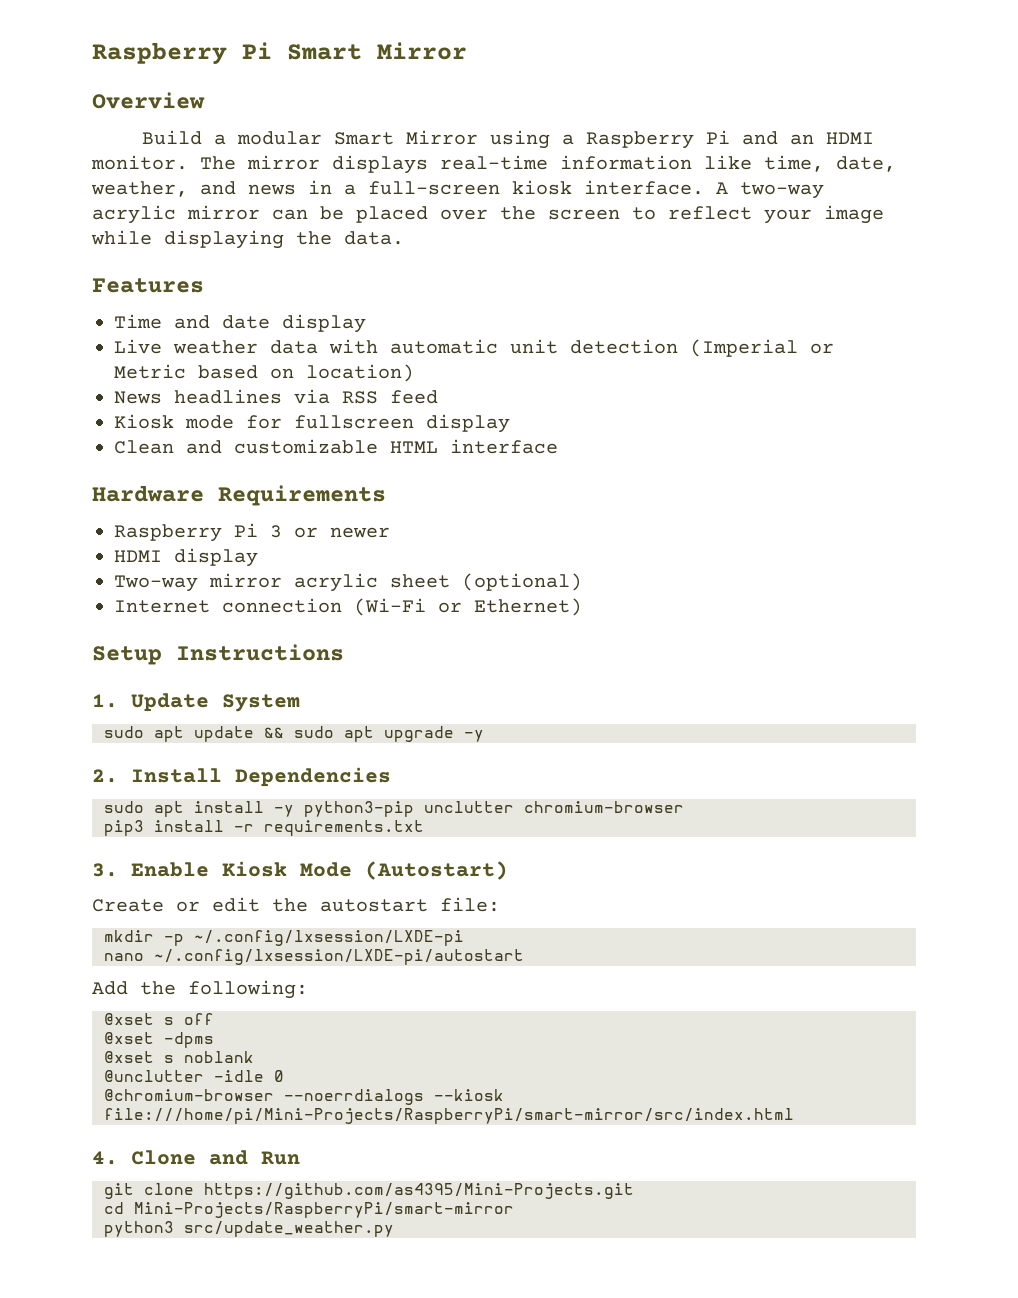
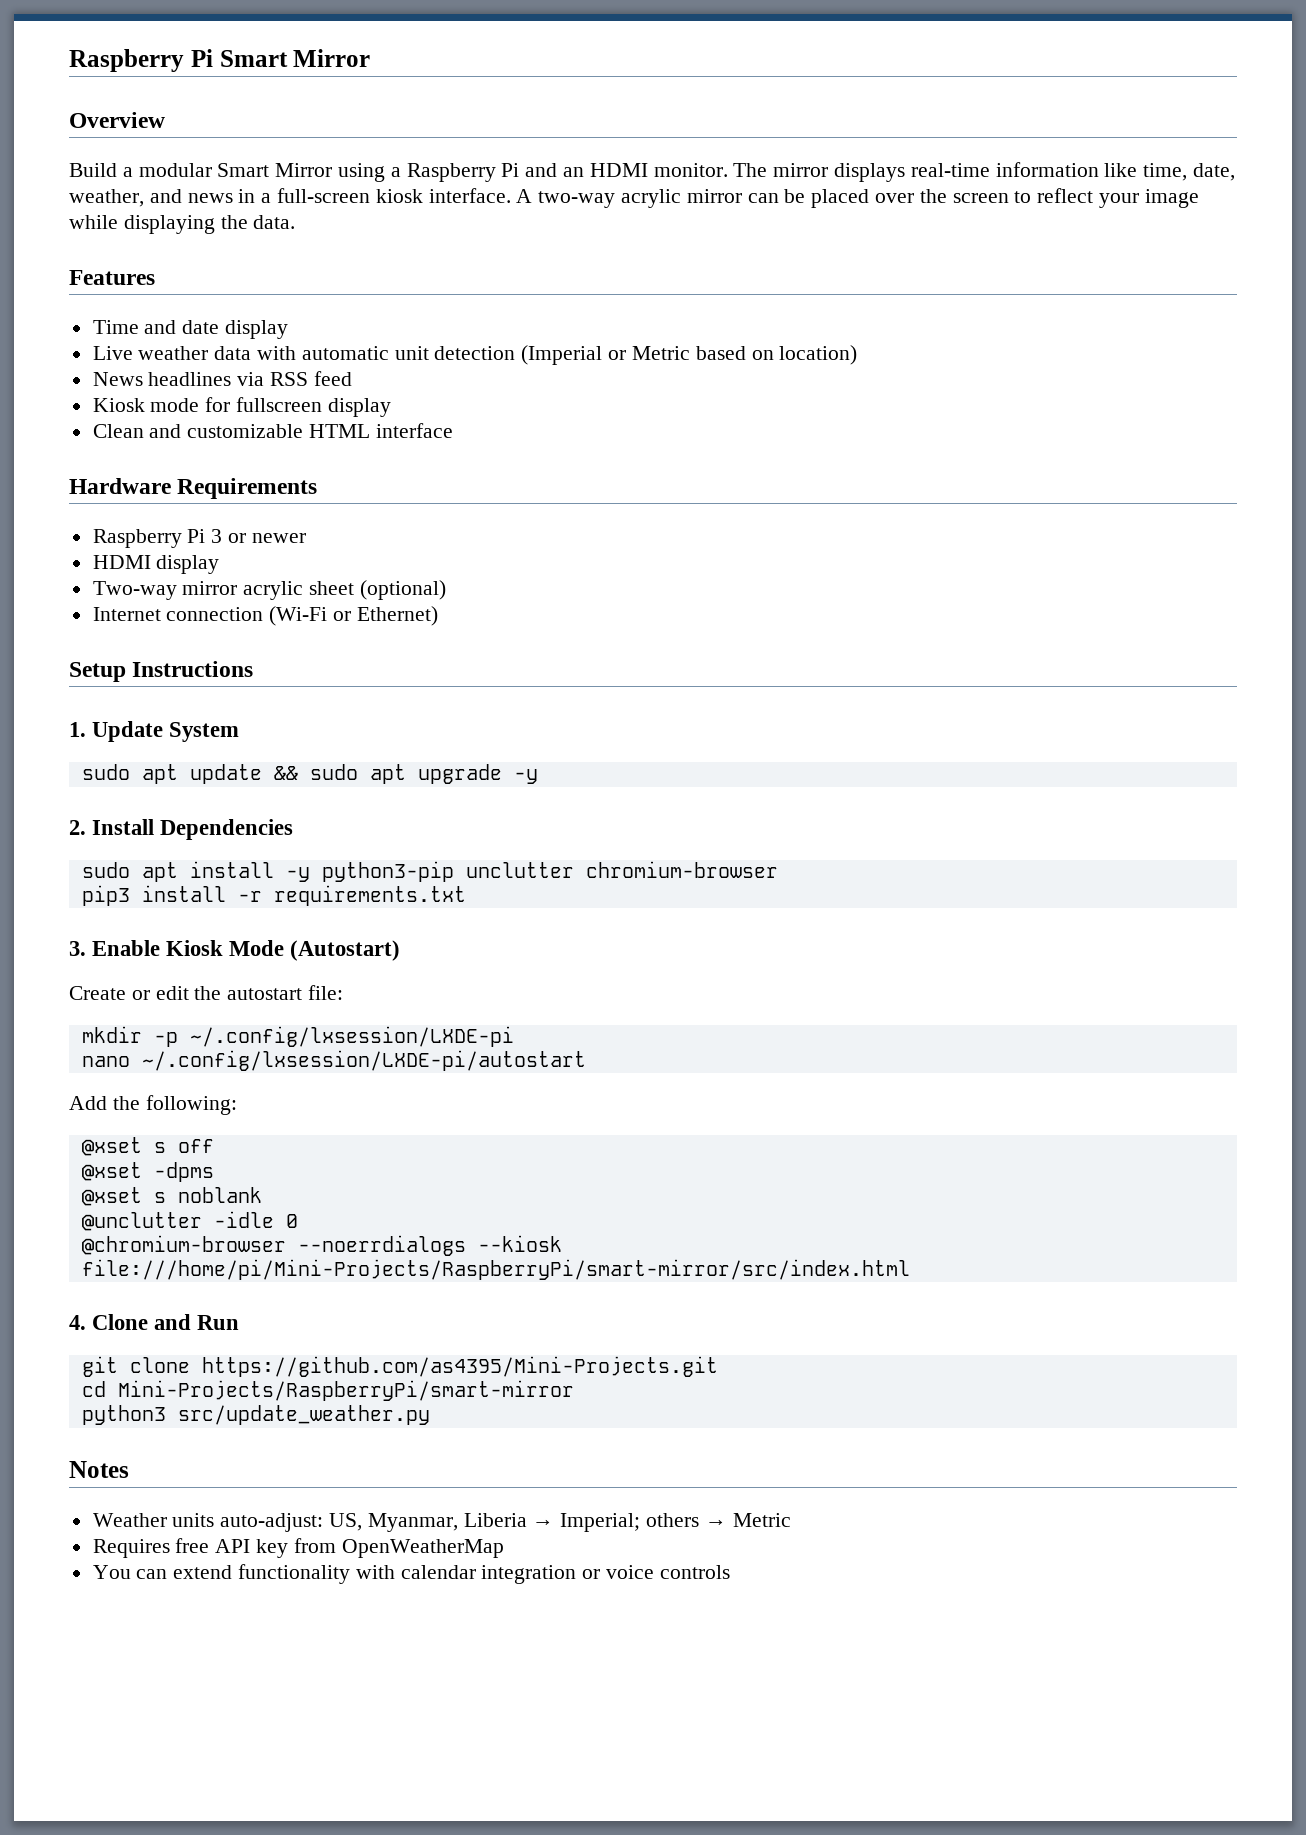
(394, 1229) none -> [69,1461,129,1478] [92,1513,791,1532] [92,1538,504,1558] [92,1564,730,1584] // Notes // Weather units auto-adjust: US, Myanmar, Liberia → Imperial; others → Metric // Requires free API key from OpenWeatherMap // You can extend functionality with calendar integration or voice controls

